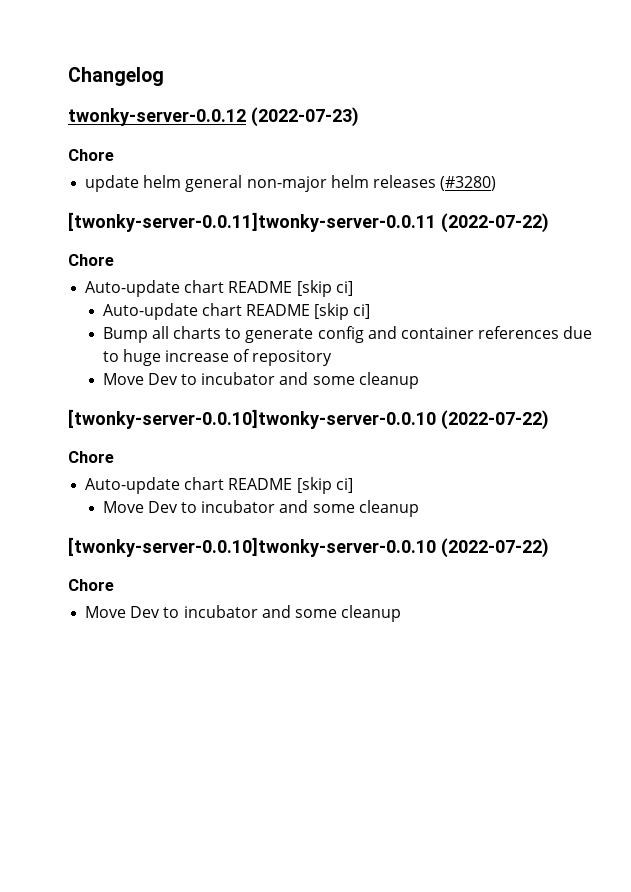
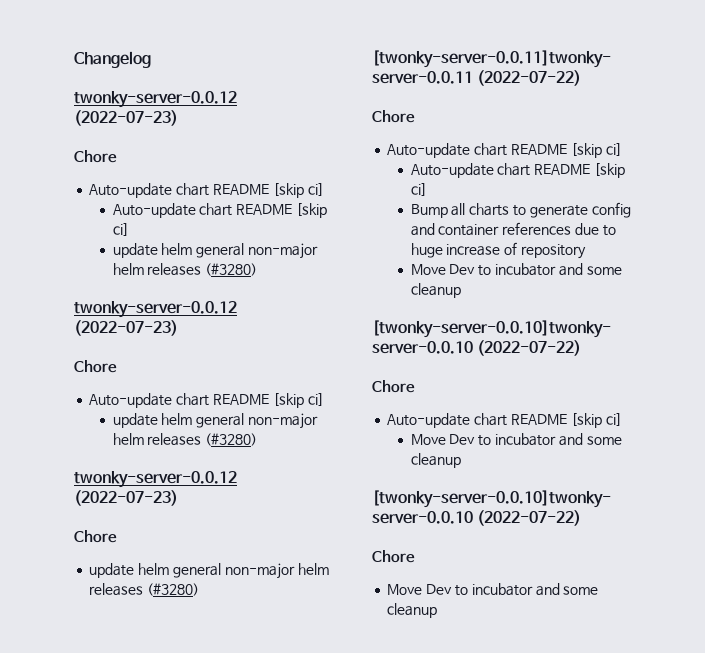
(114, 155) none -> [89,183,324,198] [112,203,327,218] [112,223,129,236] [112,243,318,259] [112,263,258,276] [74,301,237,318] [74,320,178,336] [74,360,117,373] [89,393,324,408] [112,413,318,429] [112,433,258,446] [74,471,237,488] [74,490,178,506] [74,530,117,543] // Auto-update chart README [skip ci] // Auto-update chart README [skip ci] // update helm general non-major helm releases (#3280) // twonky-server-0.0.12 (2022-07-23) // Chore // Auto-update chart README [skip ci] // update helm general non-major helm releases (#3280) // twonky-server-0.0.12 (2022-07-23) // Chore

